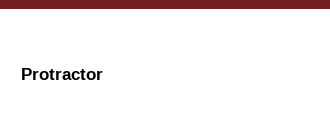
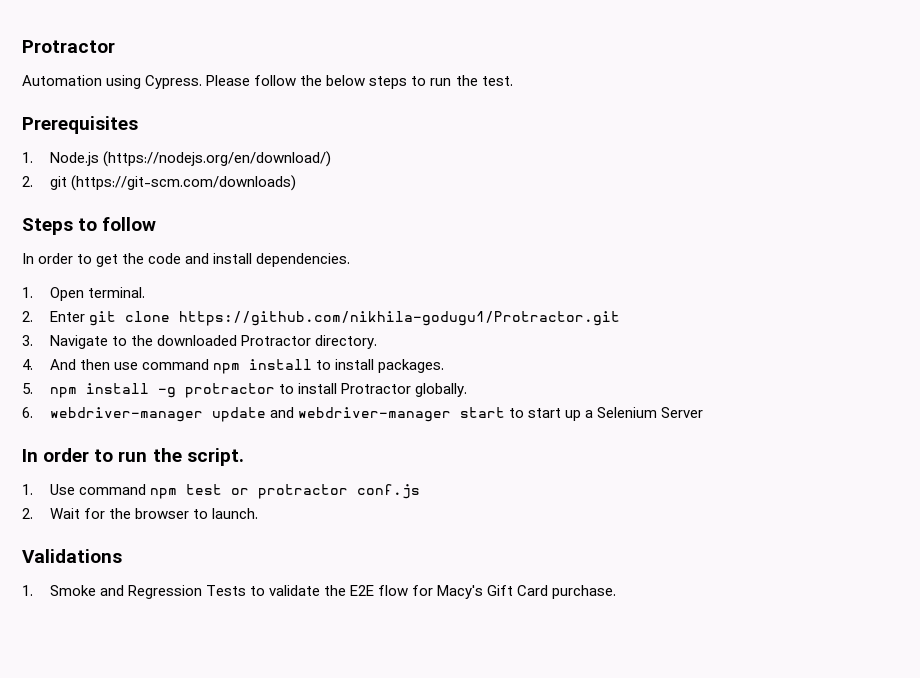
[21,68,103,80] Protractor -> [22,40,115,53] [22,75,513,89] [22,116,138,134] [22,151,331,167] [22,175,296,191] [22,217,157,235] [22,253,351,267] [22,287,145,301] [22,311,620,326] [22,335,378,349] [22,359,445,374] [22,383,468,398] [22,407,704,422] [22,448,244,466] [22,484,420,499] [22,508,259,519] [22,549,122,563] [22,585,617,599] Protractor // Automation using Cypress. Please follow the below steps to run the test. // Prerequisites // 1. Node.js (https://nodejs.org/en/download/) // 2. git (https://git-scm.com/downloads) // Steps to follow // In order to get the code and install dependencies. // 1. Open terminal. // 2. Enter git clone https://github.com/nikhila-godugu1/Protractor.git // 3. Navigate to the downloaded Protractor directory. // 4. And then use command npm install to install packages. // 5. npm install -g protractor to install Protractor globally. // 6. webdriver-manager update and webdriver-manager start to start up a Selenium Server // In order to run the script. // 1. Use command npm test or protractor conf.js // 2. Wait for the browser to launch. // Validations // 1. Smoke and Regression Tests to validate the E2E flow for Macy's Gift Card purchase.

